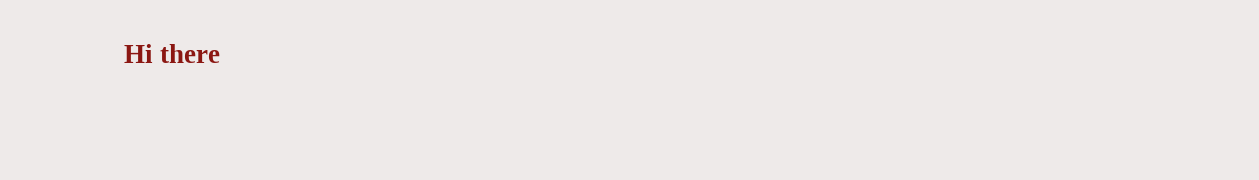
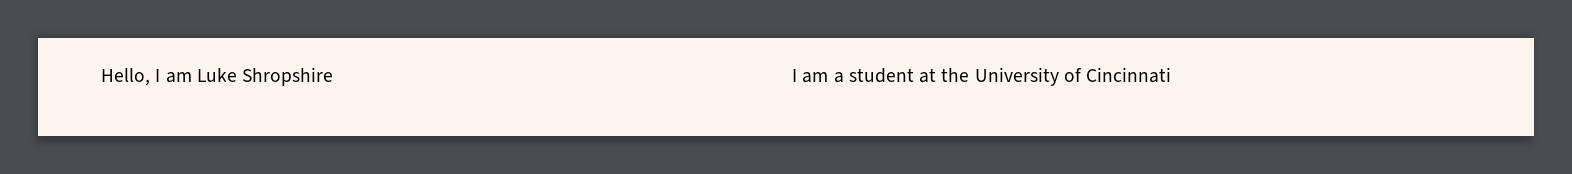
[124,44,221,63] Hi there -> [101,67,334,86] [792,67,1172,86] Hello, I am Luke Shropshire // I am a student at the University of Cincinnati

